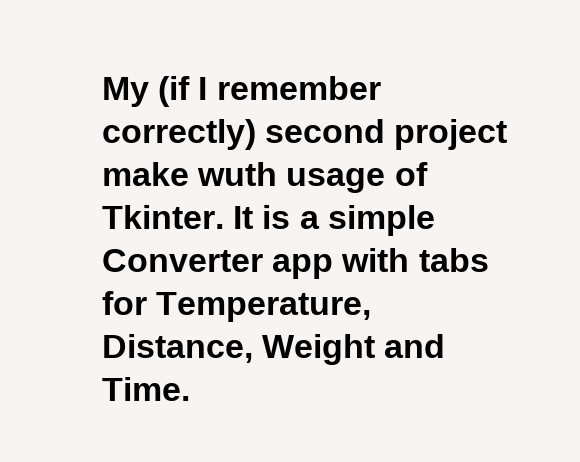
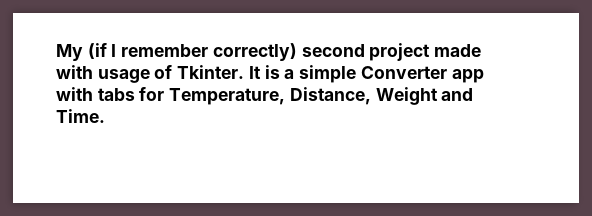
[102,162,278,186] make wuth -> [434,44,482,57] [56,65,93,79] made with

